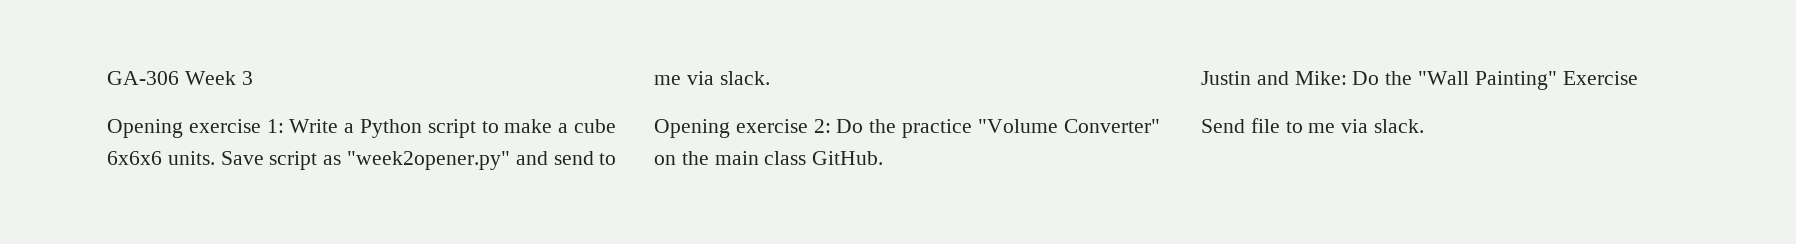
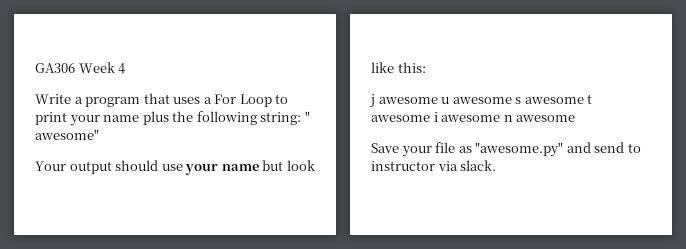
[107,71,253,85] [107,119,617,138] [107,151,511,170] GA-306 Week 3 // Opening exercise 1: Write a Python script to make a cube 6x6x6 units. Save script as "week2opener.py" -> [35,62,126,74] [35,93,289,107] [35,111,310,126] [35,129,99,140] [35,160,315,175] [371,62,426,73] [369,94,593,108] [371,112,576,122] [371,142,564,157] GA306 Week 4 // Write a program that uses a For Loop to print your name plus the following string: " awesome" // Your output should use your name but look like this: // j awesome u awesome s awesome t awesome i awesome n awesome // Save your file as "awesome.py"
[654,71,770,85] [654,119,1160,138] [654,151,884,165] [1201,71,1638,90] [1201,118,1425,133] me via slack. // Opening exercise 2: Do the practice "Volume Converter" on the main class GitHub. // Justin and Mike: Do the "Wall Painting" Exercise // Send file to me via slack. -> [371,160,497,171] instructor via slack.

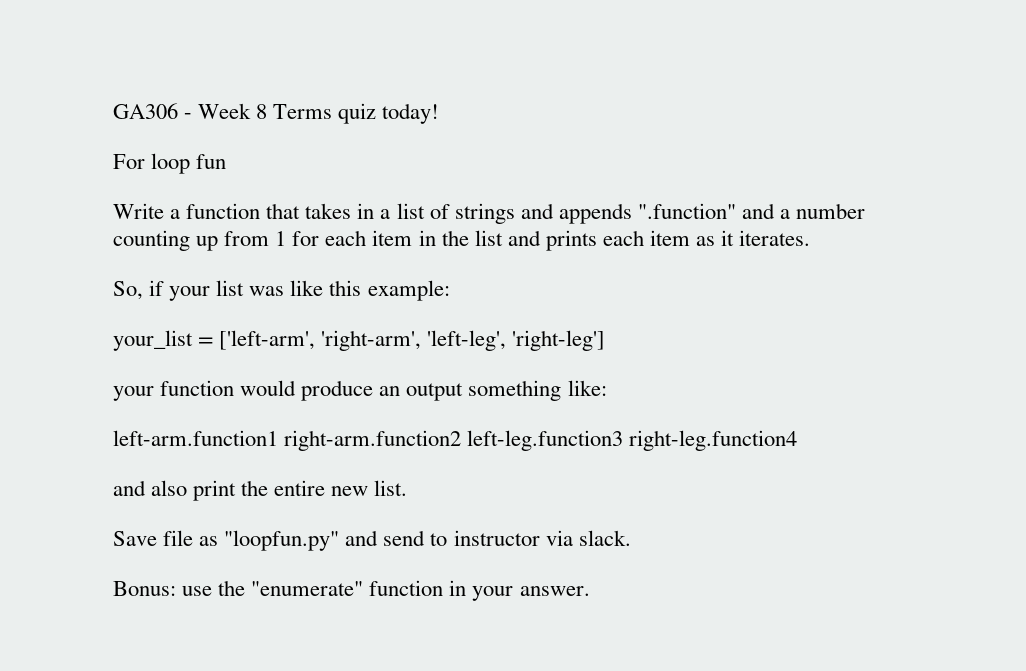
[78,62,126,74] [35,93,289,107] [35,111,310,126] [35,129,99,140] [35,160,315,175] [371,62,426,73] [369,94,593,108] [371,112,576,122] Week 4 // Write a program that uses a For Loop to print your name plus the following string: " awesome" // Your output should use your name but look like this: // j awesome u awesome s awesome t awesome i awesome n awesome -> [184,103,440,124] [113,153,227,174] [113,203,866,224] [113,230,811,251] [113,280,450,301] [113,330,606,351] [113,380,607,401] [113,430,798,451] [113,480,408,501] - Week 8 Terms quiz today! // For loop fun // Write a function that takes in a list of strings and appends ".function" and a number counting up from 1 for each item in the list and prints each item as it iterates. // So, if your list was like this example: // your_list = ['left-arm', 'right-arm', 'left-leg', 'right-leg'] // your function would produce an output something like: // left-arm.function1 right-arm.function2 left-leg.function3 right-leg.function4 // and also print the entire new list.
[401,146,432,157] your -> (157, 538) none
[475,142,564,157] "awesome.py" -> [224,530,340,551] "loopfun.py"
(497, 165) none -> [113,580,590,601] // Bonus: use the "enumerate" function in your answer.

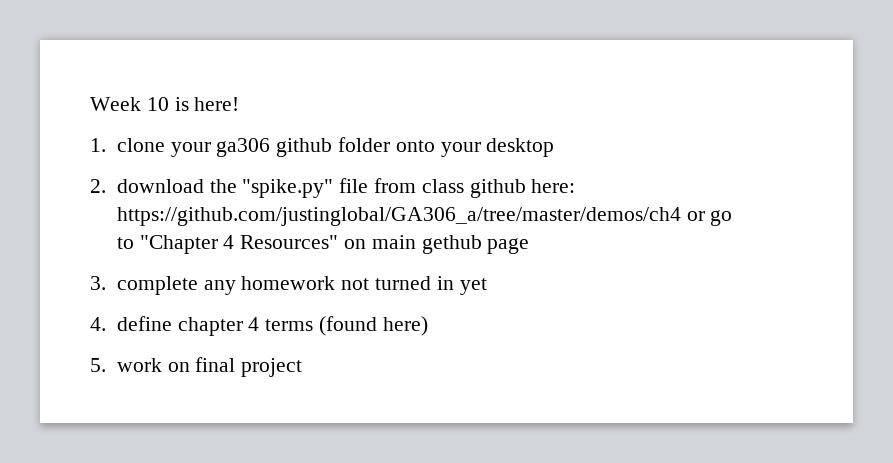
[113,103,440,124] [113,153,227,174] [113,203,866,224] [113,230,811,251] [113,280,450,301] [113,330,606,351] [113,380,607,401] [113,430,798,451] [113,480,408,501] [113,530,631,551] [113,580,590,601] GA306 - Week 8 Terms quiz today! // For loop fun // Write a function that takes in a list of strings and appends ".function" and a number counting up from 1 for each item in the list and prints each item as it iterates. // So, if your list was like this example: // your_list = ['left-arm', 'right-arm', 'left-leg', 'right-leg'] // your function would produce an output something like: // left-arm.function1 right-arm.function2 left-leg.function3 right-leg.function4 // and also print the entire new list. // Save file as "loopfun.py" and send to instructor via slack. // Bonus: use the "enumerate" function in your answer. -> [90,97,240,111] [90,137,555,157] [90,178,576,198] [116,207,733,226] [116,235,530,254] [90,276,487,295] [90,316,428,336] [90,357,303,377] Week 10 is here! // 1. clone your ga306 github folder onto your desktop // 2. download the "spike.py" file from class github here: https://github.com/justinglobal/GA306_a/tree/master/demos/ch4 or go to "Chapter 4 Resources" on main gethub page // 3. complete any homework not turned in yet // 4. define chapter 4 terms (found here) // 5. work on final project

